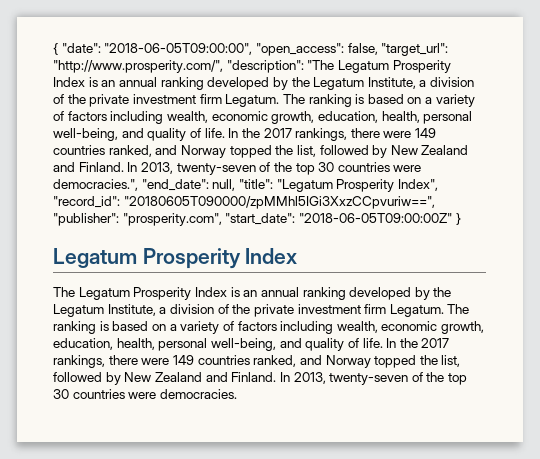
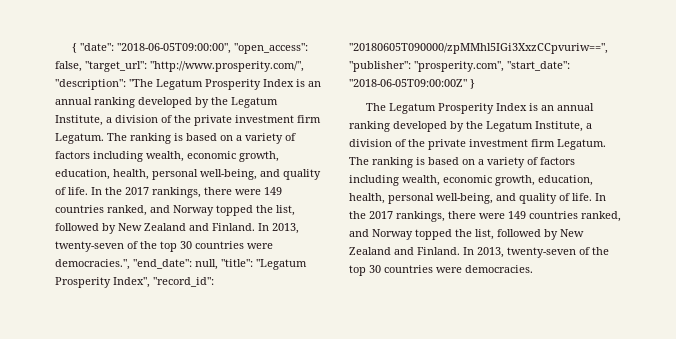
[53,248,298,269] // Legatum Prosperity Index -> (475, 84) none

